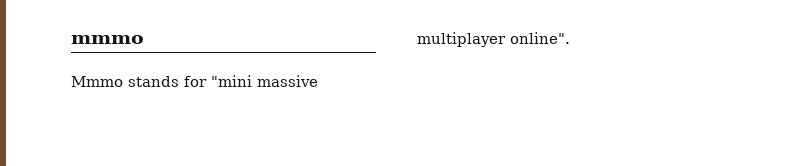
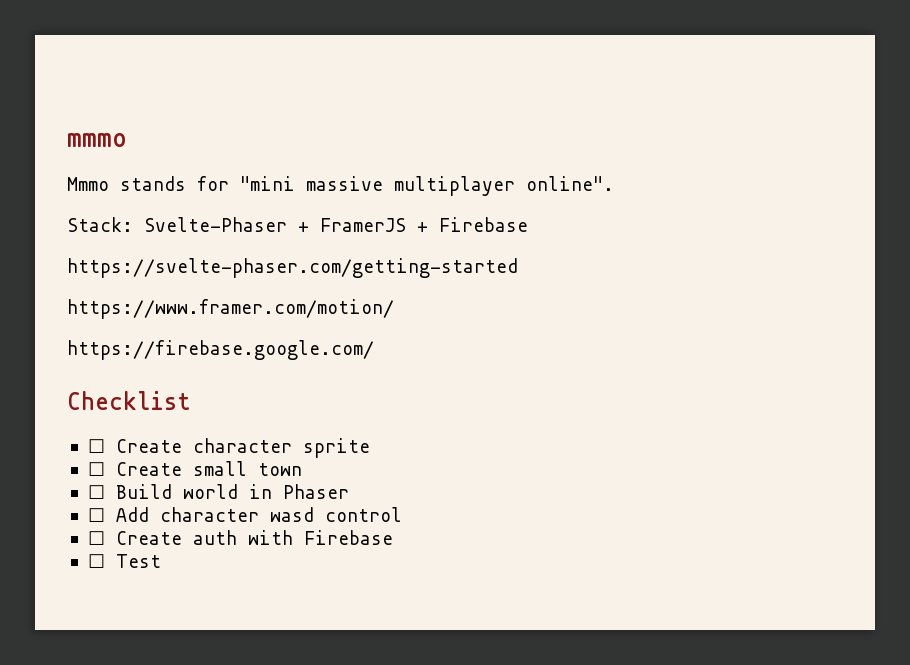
(570, 38) none -> [67,217,528,232] [67,258,518,278] [67,299,394,319] [67,340,374,360] [67,391,190,410] [87,438,370,458] [87,461,302,476] [87,484,349,499] [87,507,402,522] [87,530,393,545] [87,554,161,568] // Stack: Svelte-Phaser + FramerJS + Firebase // https://svelte-phaser.com/getting-started // https://www.framer.com/motion/ // https://firebase.google.com/ // Checklist // ☐ Create character sprite // ☐ Create small town // ☐ Build world in Phaser // ☐ Add character wasd control // ☐ Create auth with Firebase // ☐ Test

